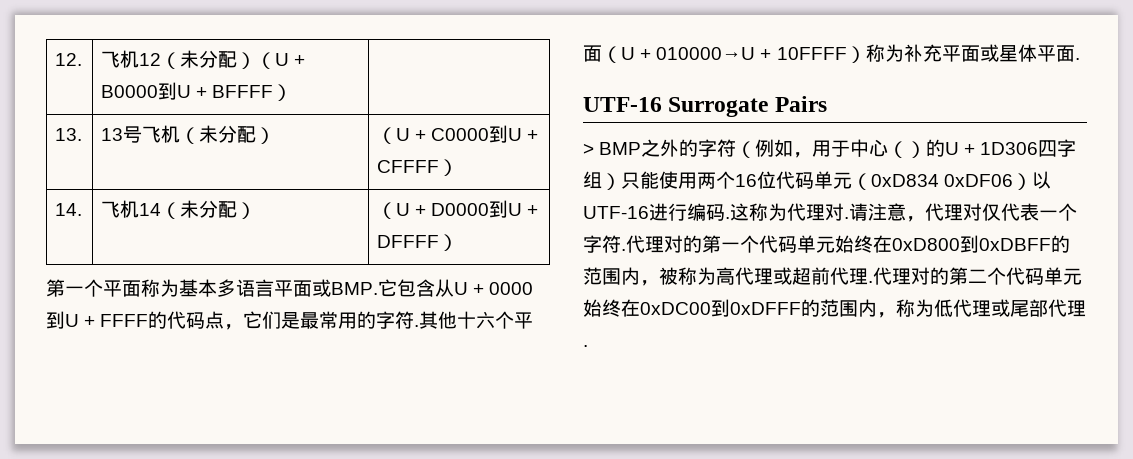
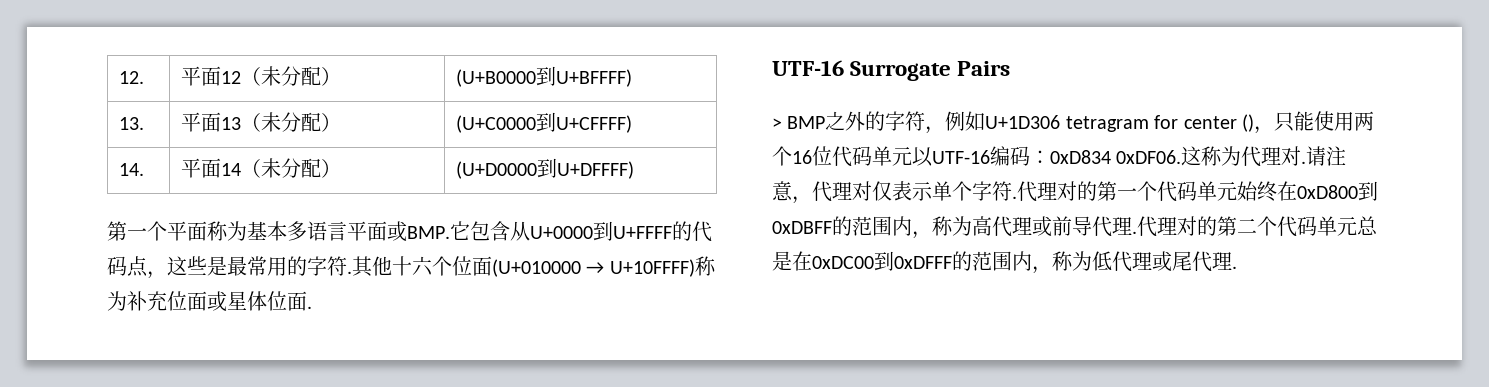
[101,50,140,68] 飞机 -> [180,66,221,86] 平面
[256,52,306,69] [101,82,293,101] （U + B0000到U + BFFFF） | -> [455,66,632,87] | (U+B0000到U+BFFFF)
[101,125,276,144] [377,125,539,144] [377,159,459,176] 13号飞机（未分配） | （U + C0000到U + CFFFF） -> [180,112,341,132] [455,112,632,133] 平面13（未分配） | (U+C0000到U+CFFFF)
[101,200,140,218] 飞机 -> [180,158,221,178] 平面
[377,200,539,219] [377,234,459,251] （U + D0000到U + DFFFF） -> [455,158,634,179] (U+D0000到U+DFFFF)
[454,282,534,295] [46,311,149,329] U + 0000到U + FFFF -> [530,221,672,241] U+0000到U+FFFF
[243,311,282,329] 它们 -> [167,256,207,276] 这些
[514,312,534,329] [583,45,866,63] 平面（U + 010000→U + 10FFFF） -> [452,256,695,277] 位面(U+010000 → U+10FFFF)
[941,45,961,62] 平 -> [167,291,187,311] 位
[1036,45,1056,62] 平 -> [267,291,287,311] 位
[736,139,1077,158] [583,171,621,190] （例如，用于中心（）的U + 1D306四字组） -> [925,111,1274,134] ，例如U+1D306 tetragram for center ()，
[852,171,1052,190] [583,203,730,221] （0xD834 0xDF06）以UTF-16进行编码. -> [912,146,1182,167] 以UTF-16编码：0xD834 0xDF06.
[1001,203,1058,221] 代表一 -> [892,181,952,201] 表示单
[659,267,678,285] 被 -> (932, 235) none
[792,267,830,285] 超前 -> [1052,216,1092,236] 前导
[583,299,621,317] 始终 -> [1357,216,1378,235] [772,251,792,271] 总是
[1029,299,1048,317] 部 -> (1192, 261) none

